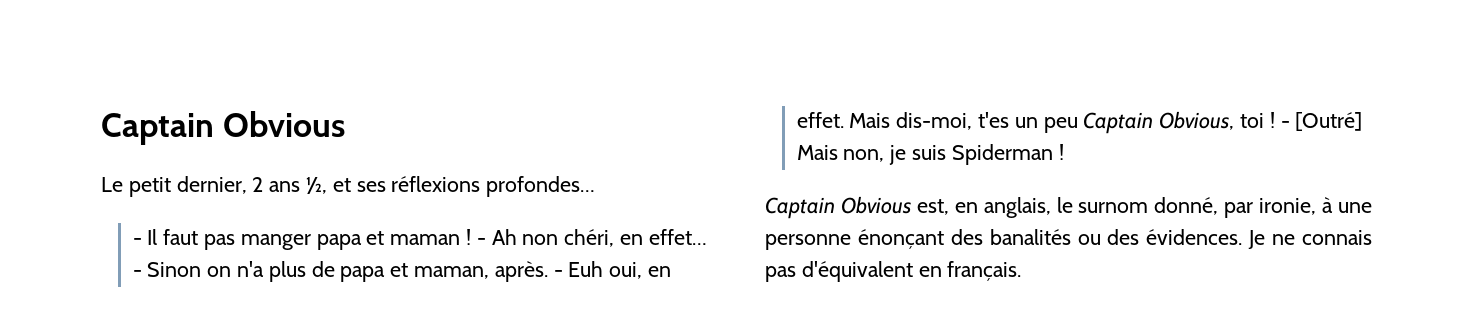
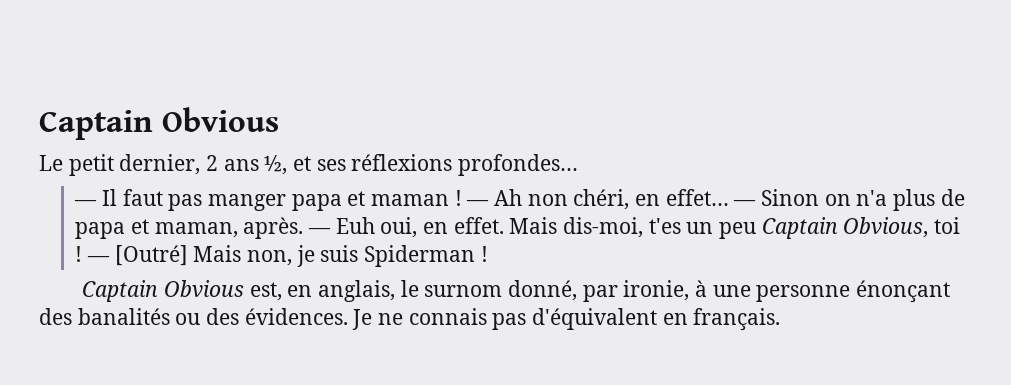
[132,238,142,245] - -> [74,200,98,206] —
[476,238,486,245] - -> [466,200,490,206] —
[132,270,142,277] - -> [733,200,757,206] —
[553,270,563,277] - -> [308,228,332,234] —
[1280,121,1290,128] - -> [87,256,111,262] —

